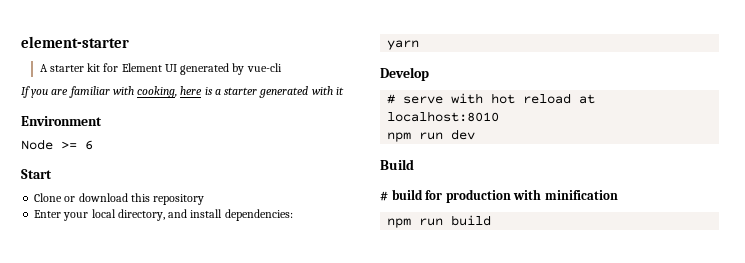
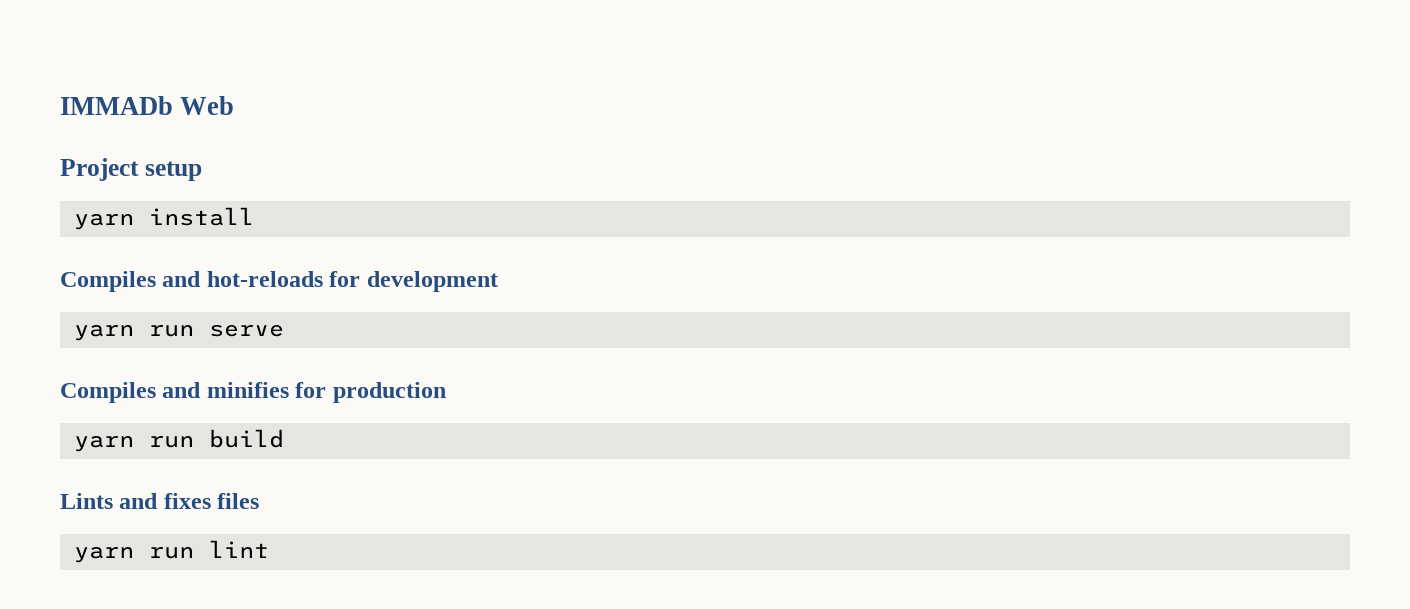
[21,36,129,48] [39,63,282,75] [21,86,344,98] [21,116,102,126] [21,139,93,150] [21,169,52,179] [34,193,205,205] [34,209,293,221] [387,40,420,50] [380,67,429,81] [387,93,596,104] [387,111,500,122] [387,129,476,142] [380,159,414,170] [380,189,423,201] element-starter // A starter kit for Element UI generated by vue-cli // If you are familiar with cooking, here is a starter generated with it // Environment // Node >= 6 // Start // Clone or download this repository // Enter your local directory, and install dependencies: // yarn // Develop // # serve with hot reload at localhost:8010 // npm run dev // Build // # build -> [60,96,235,115] [60,158,202,181] [73,207,254,230] [60,271,498,292] [73,324,284,341] [60,382,289,403] IMMADb Web // Project setup // yarn install // Compiles and hot-reloads for development // yarn run serve // Compiles and minifies
[513,189,618,200] [387,218,412,228] with minification // npm -> [73,435,134,452] // yarn
(492, 220) none -> [60,493,260,509] [73,540,269,563] // Lints and fixes files // yarn run lint

